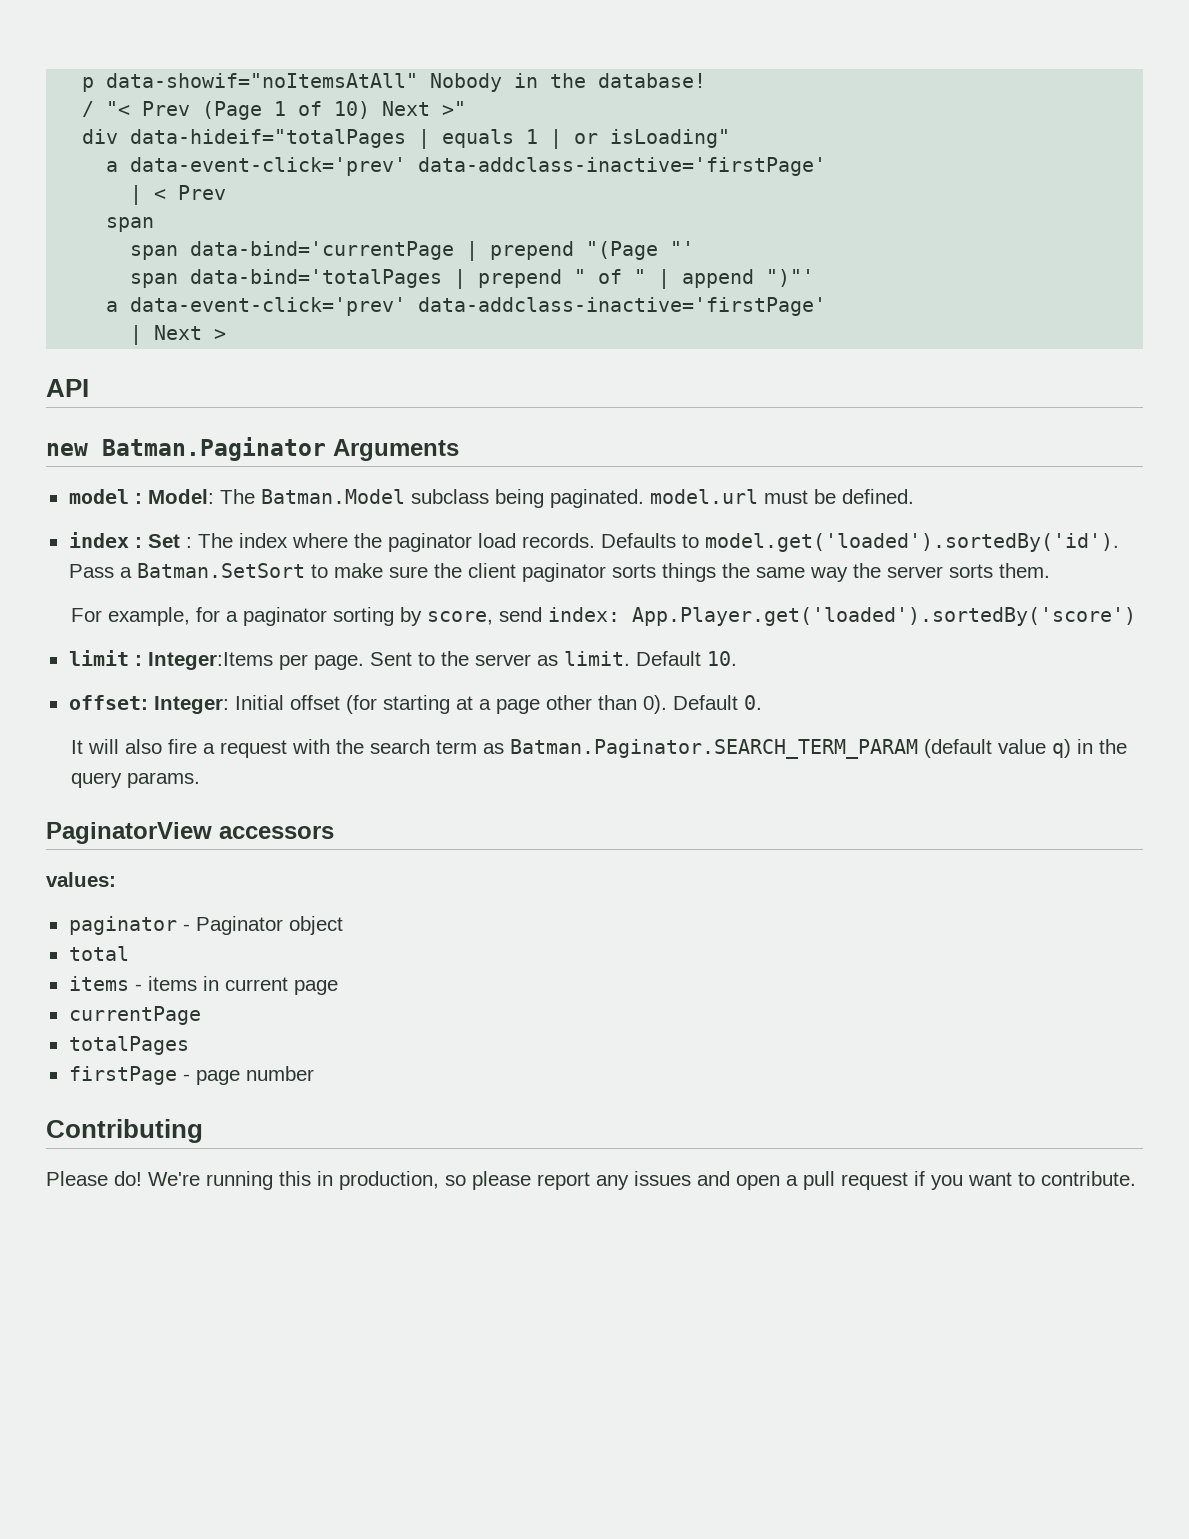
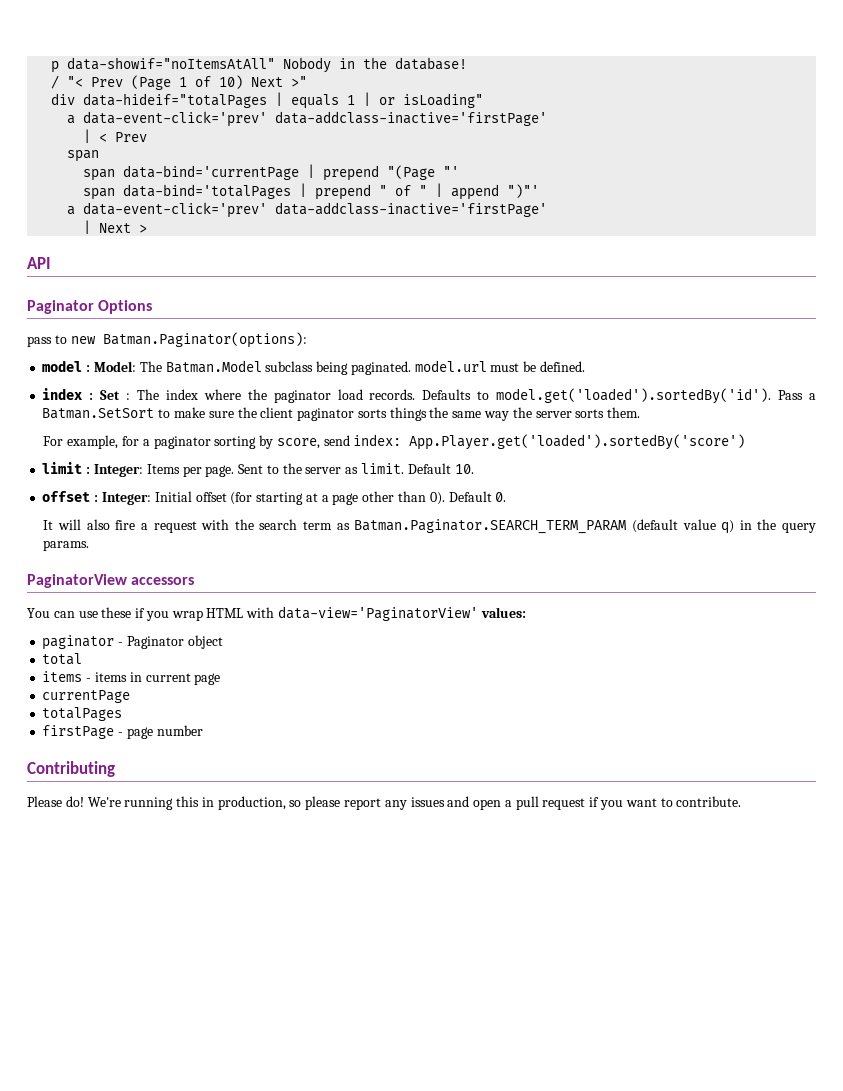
[46,437,459,461] new Batman.Paginator Arguments -> [27,300,153,314] [27,332,307,348] Paginator Options // pass to new Batman.Paginator(options):
[147,652,273,670] Integer:Items -> [93,464,180,477] Integer: Items
[68,695,148,710] offset: -> [42,491,99,502] offset :
(334, 832) none -> [27,606,479,621] You can use these if you wrap HTML with data-view='PaginatorView'

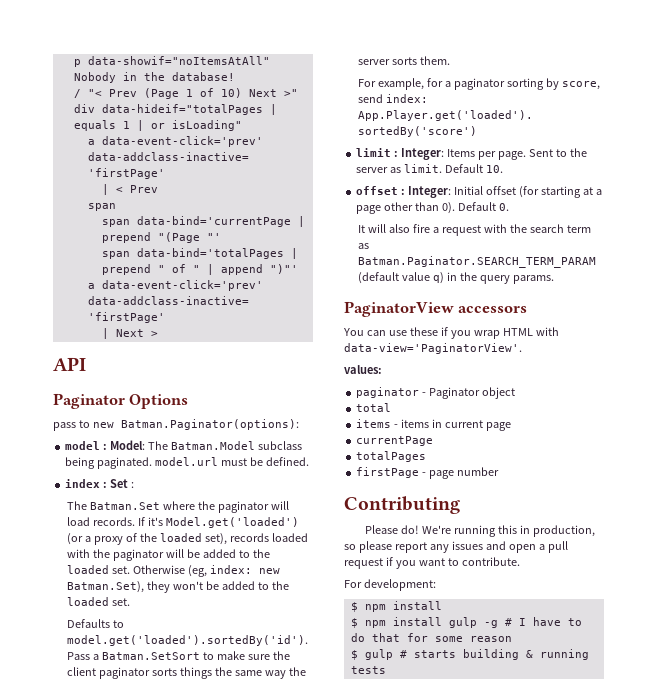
[137,389,198,400] The index -> [67,501,161,510] // The Batman.Set
(331, 396) none -> [271,501,290,510] will
(416, 394) none -> [138,517,300,528] [67,533,308,545] [67,549,270,561] [67,565,281,577] [67,581,289,593] [67,597,131,606] If it's Model.get('loaded') (or a proxy of the loaded set), records loaded with the paginator will be added to the loaded set. Otherwise (eg, index: new Batman.Set), they won't be added to the loaded set. //
[278,606,479,621] data-view='PaginatorView' -> [344,343,522,354] data-view='PaginatorView'. //
(742, 801) none -> [344,579,436,591] [350,601,442,612] [350,617,582,628] [350,633,512,642] [350,649,589,660] [350,666,386,674] // For development: // $ npm install // $ npm install gulp -g # I have to do that for some reason // $ gulp # starts building & running tests

